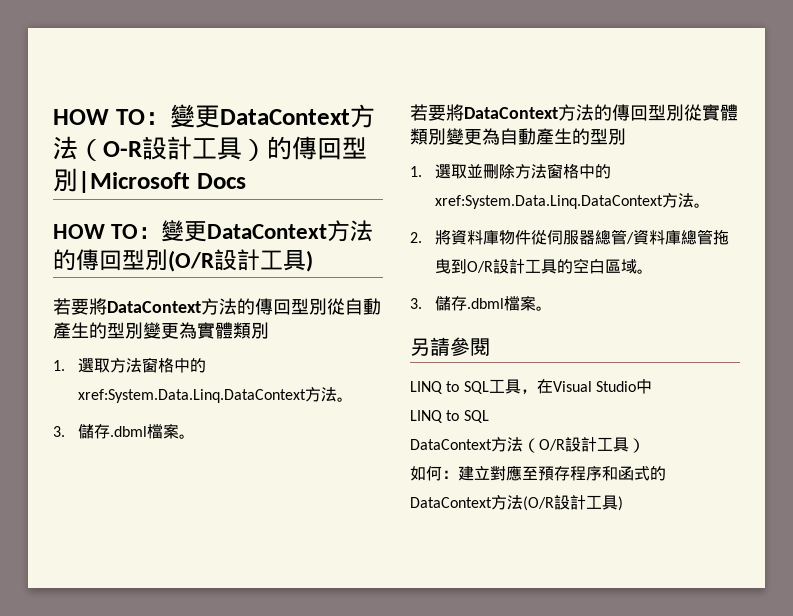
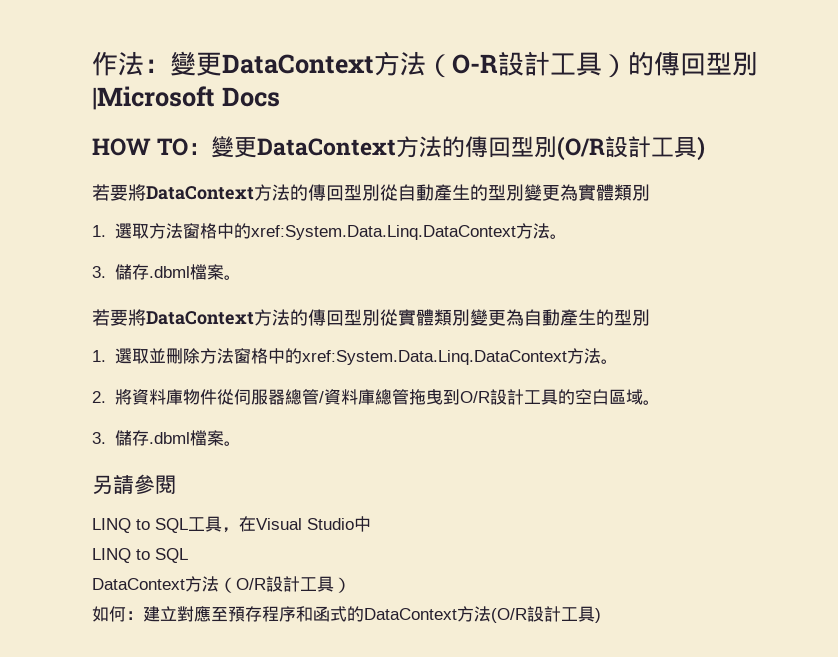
[53,109,145,125] HOW TO -> [92,51,144,76] 作法

